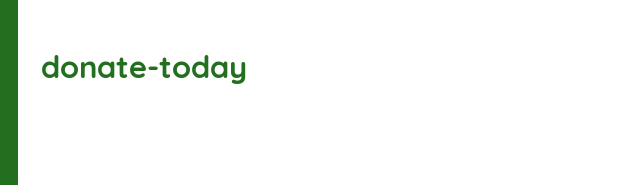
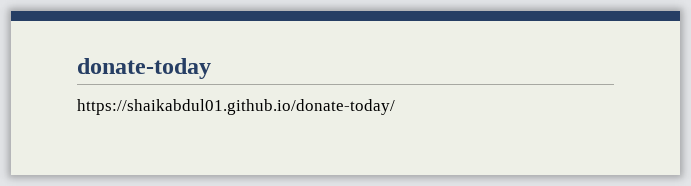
(247, 69) none -> [77,99,395,115] // https://shaikabdul01.github.io/donate-today/

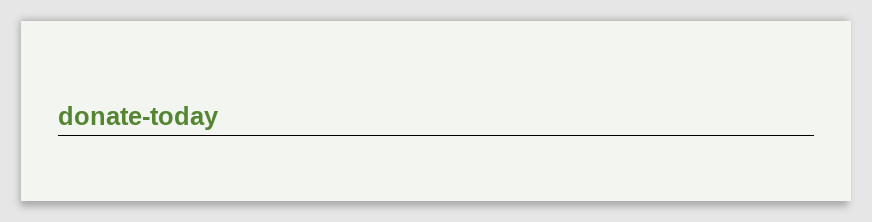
[77,99,395,115] // https://shaikabdul01.github.io/donate-today/ -> (219, 118) none

